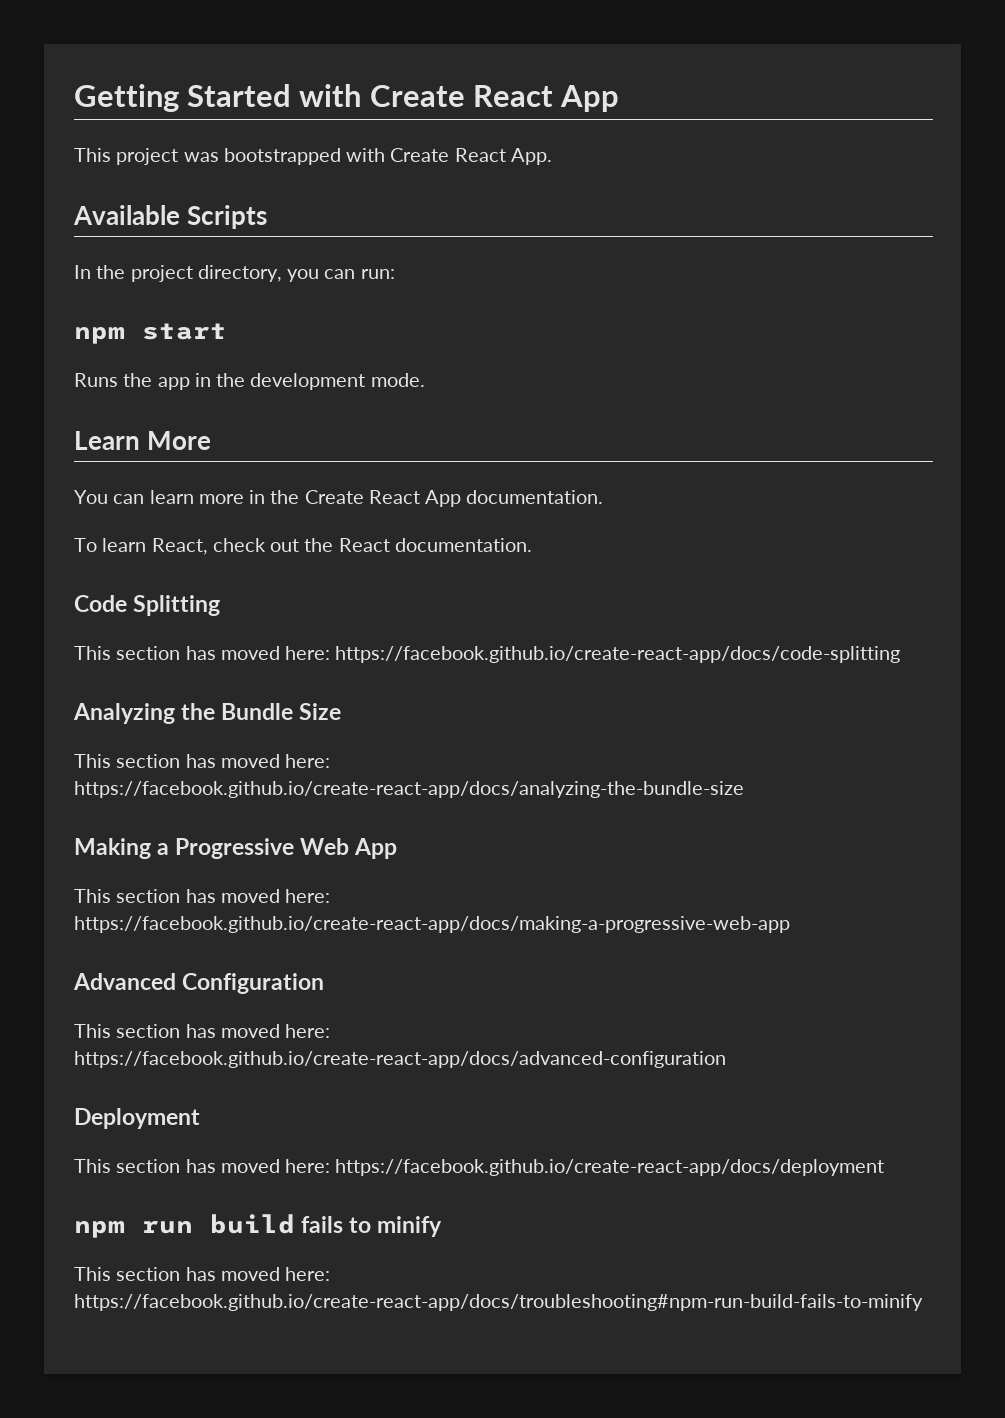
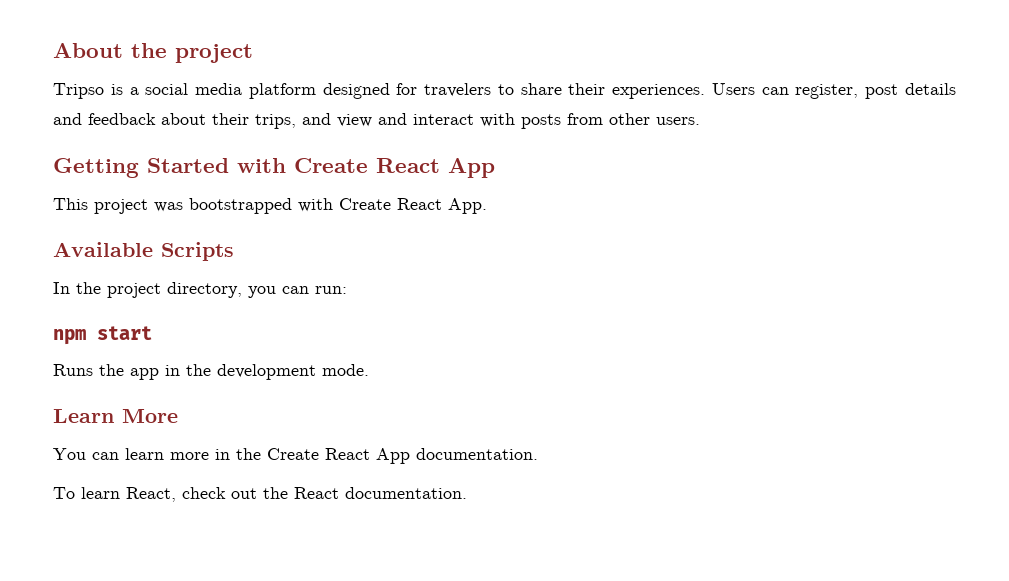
(74, 98) none -> [53,43,253,63] [53,83,956,99] [53,113,700,129] About the project // Tripso is a social media platform designed for travelers to share their experiences. Users can register, post details and feedback about their trips, and view and interact with posts from other users. //
[74,595,221,616] [74,646,901,663] [73,703,342,724] [74,754,331,768] [74,781,744,798] [74,838,398,859] [74,889,331,903] [74,916,790,933] [73,973,325,994] [74,1024,331,1038] [74,1051,726,1068] [74,1108,200,1129] [74,1159,885,1176] [74,1214,443,1238] [74,1267,331,1281] [74,1294,923,1311] // Code Splitting // This section has moved here: https://facebook.github.io/create-react-app/docs/code-splitting // Analyzing the Bundle Size // This section has moved here: https://facebook.github.io/create-react-app/docs/analyzing-the-bundle-size // Making a Progressive Web App // This section has moved here: https://facebook.github.io/create-react-app/docs/making-a-progressive-web-app // Advanced Configuration // This section has moved here: https://facebook.github.io/create-react-app/docs/advanced-configuration // Deployment // This section has moved here: https://facebook.github.io/create-react-app/docs/deployment // npm run build fails to minify // This section has moved here: https://facebook.github.io/create-react-app/docs/troubleshooting#npm-run-build-fails-to-minify -> (467, 493) none

